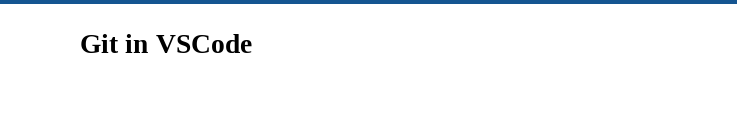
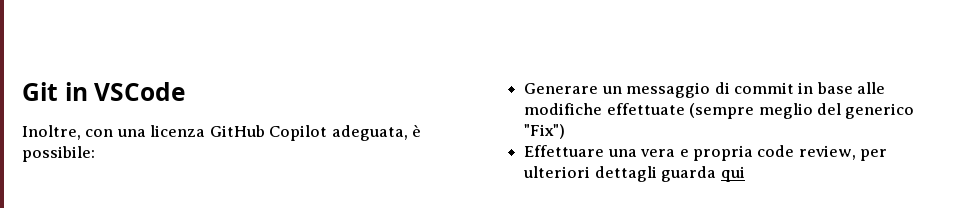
(252, 43) none -> [22,124,422,141] [22,146,95,162] [524,82,886,98] [524,103,915,119] [524,124,566,139] [524,145,888,161] [523,166,745,182] // Inoltre, con una licenza GitHub Copilot adeguata, è possibile: // Generare un messaggio di commit in base alle modifiche effettuate (sempre meglio del generico "Fix") // Effettuare una vera e propria code review, per ulteriori dettagli guarda qui

